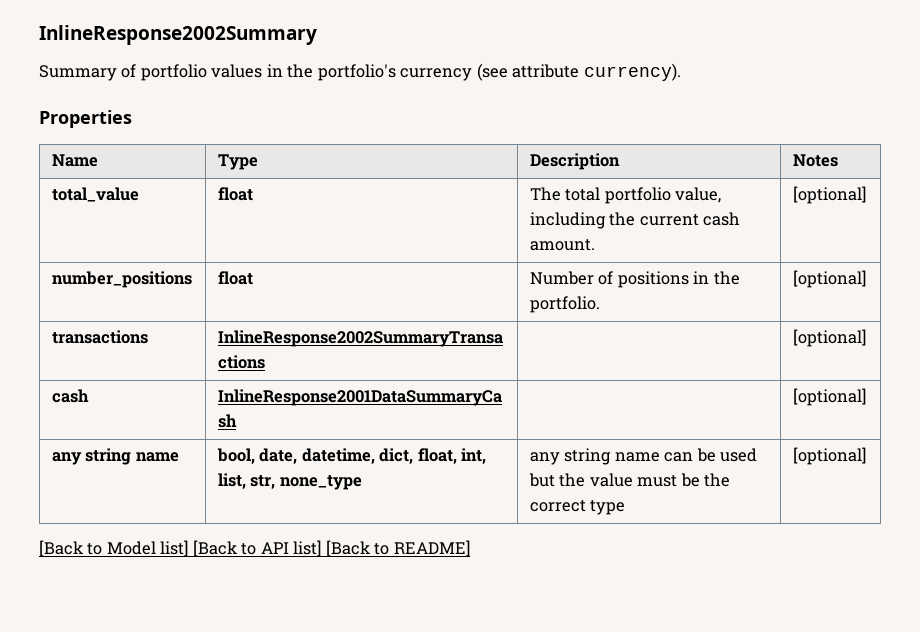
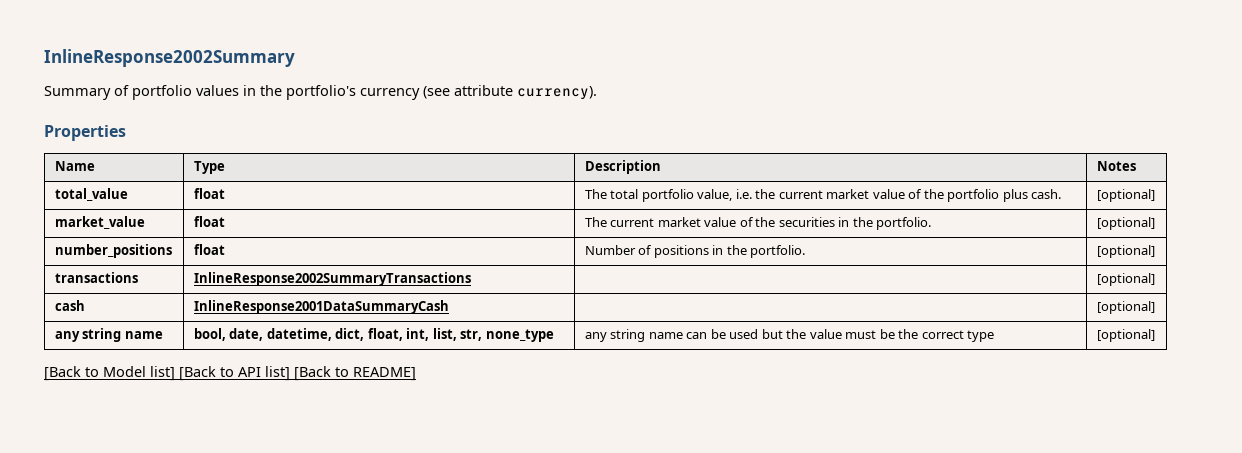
[529,212,606,229] including -> [735,189,752,199] i.e.
[703,212,741,226] [529,239,595,251] cash amount. -> [826,189,1062,202] [1096,189,1155,202] [54,216,145,229] [193,216,225,227] [584,217,932,230] market value of the portfolio plus cash. | [optional] // market_value | float | The current market value of the securities in the portfolio.

